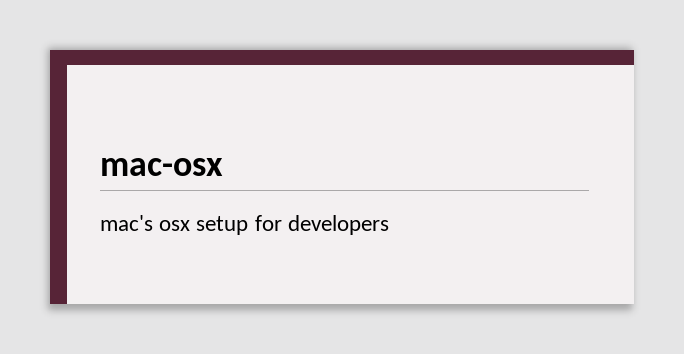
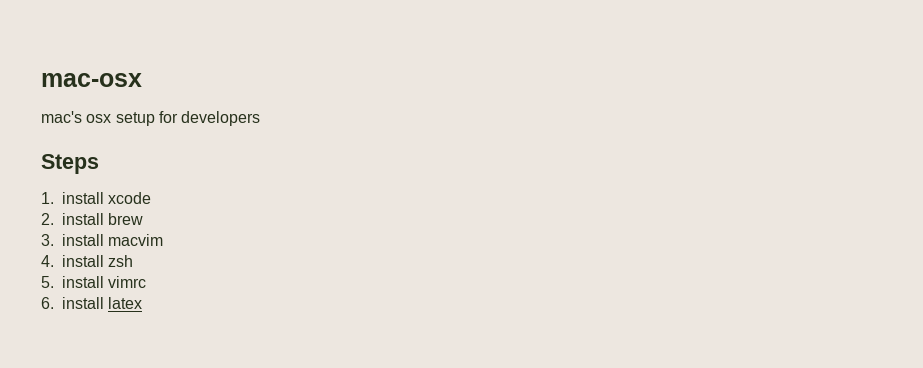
(389, 225) none -> [41,154,99,174] [41,192,152,204] [41,213,144,225] [41,234,164,246] [41,255,134,267] [41,276,147,288] [41,297,143,309] // Steps // 1. install xcode // 2. install brew // 3. install macvim // 4. install zsh // 5. install vimrc // 6. install latex

